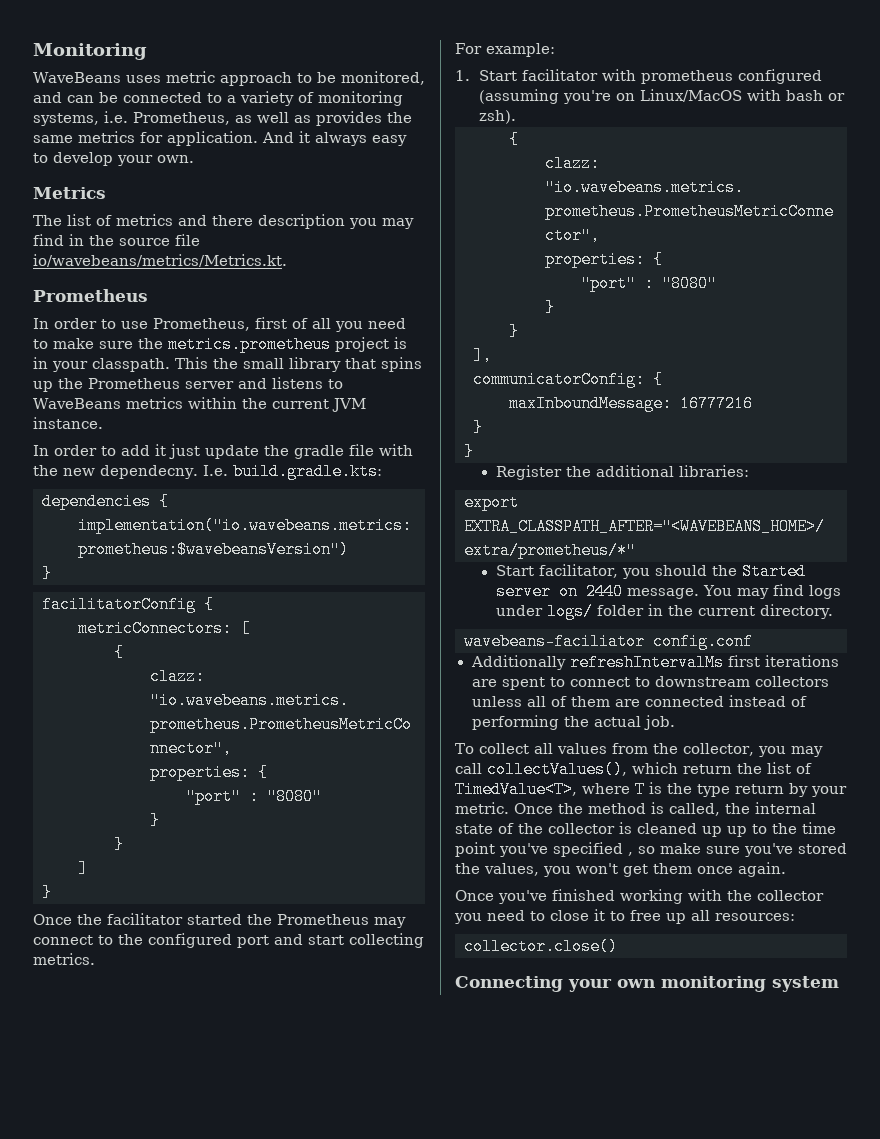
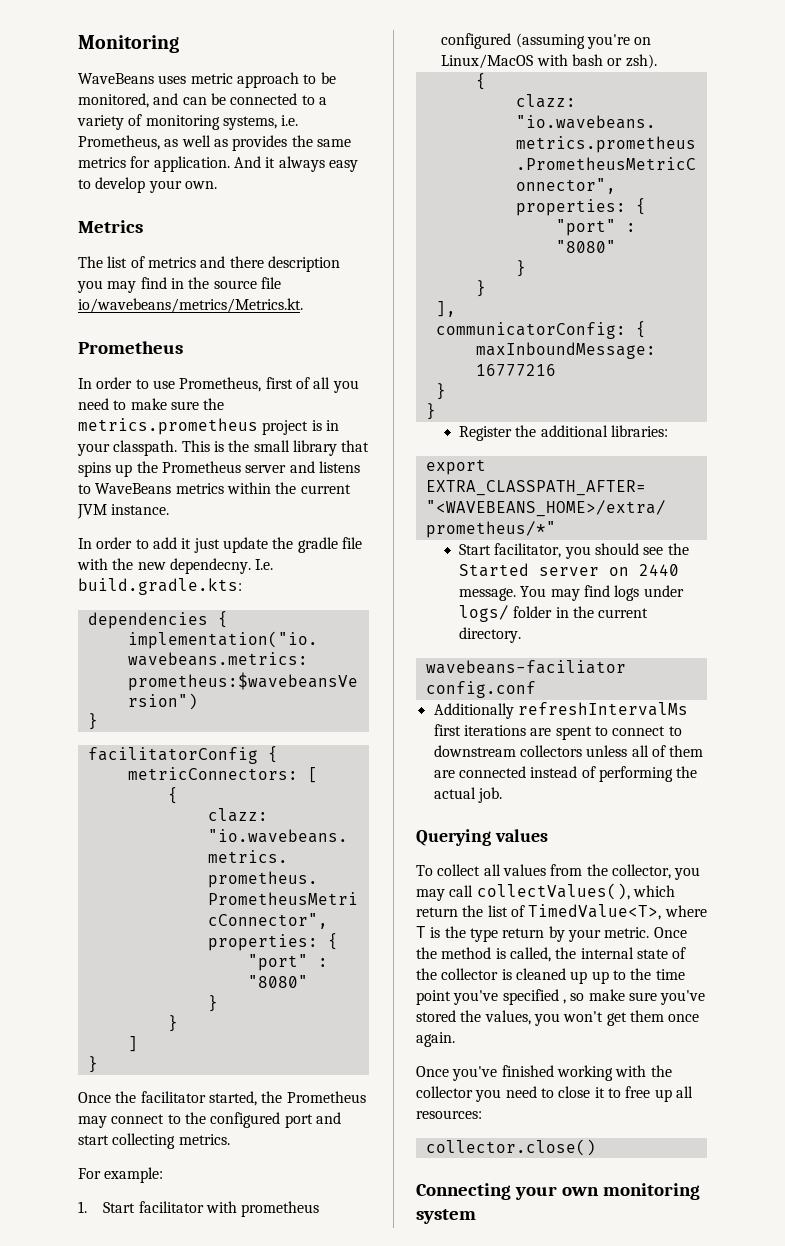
(208, 363) none -> [213,441,224,452] is
[187,914,242,925] started -> [208,1091,257,1106] started,
(708, 570) none -> [643,547,664,555] see
(675, 722) none -> [416,829,548,846] // Querying values

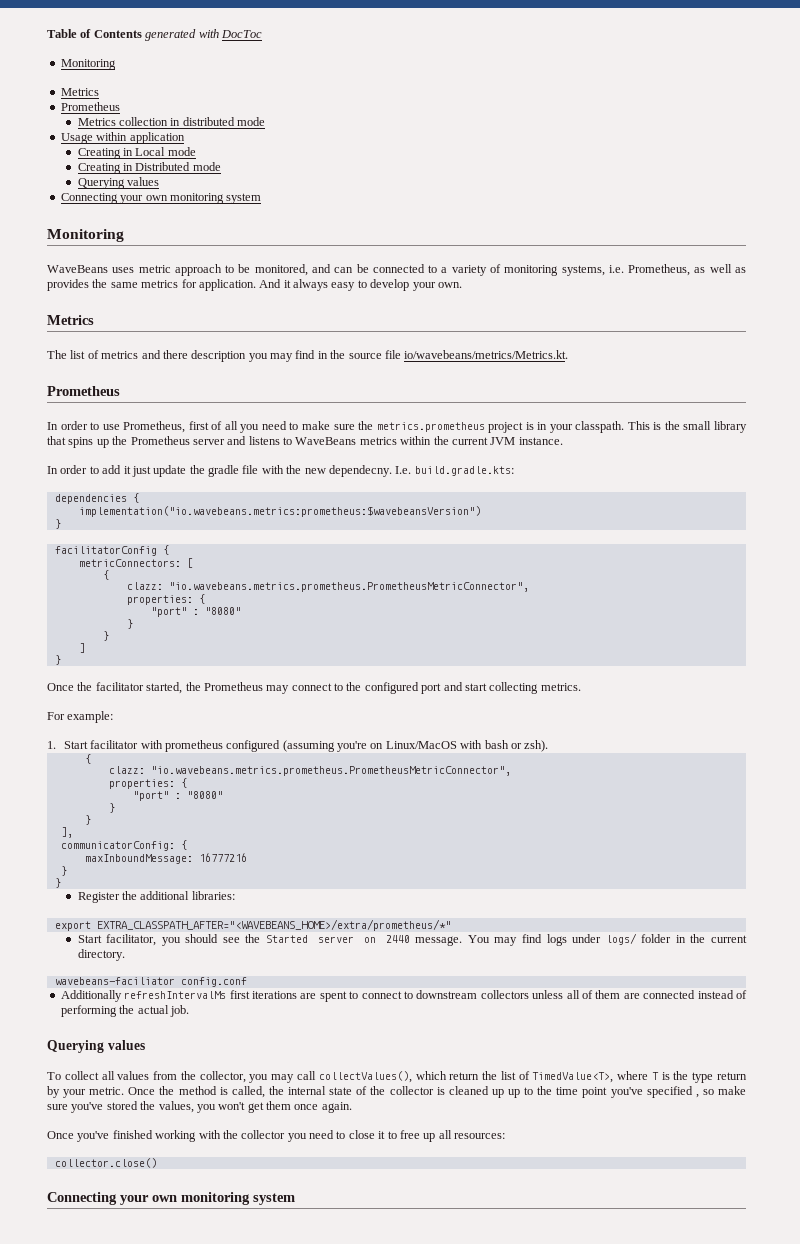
(78, 44) none -> [47,29,262,41] [60,59,116,70] [60,88,99,96] [60,102,120,111] [77,117,266,126] [60,132,185,144] [77,147,196,159] [77,162,221,174] [77,177,159,189] [60,193,262,204] Table of Contents generated with DocToc // Monitoring // Metrics // Prometheus // Metrics collection in distributed mode // Usage within application // Creating in Local mode // Creating in Distributed mode // Querying values // Connecting your own monitoring system //

